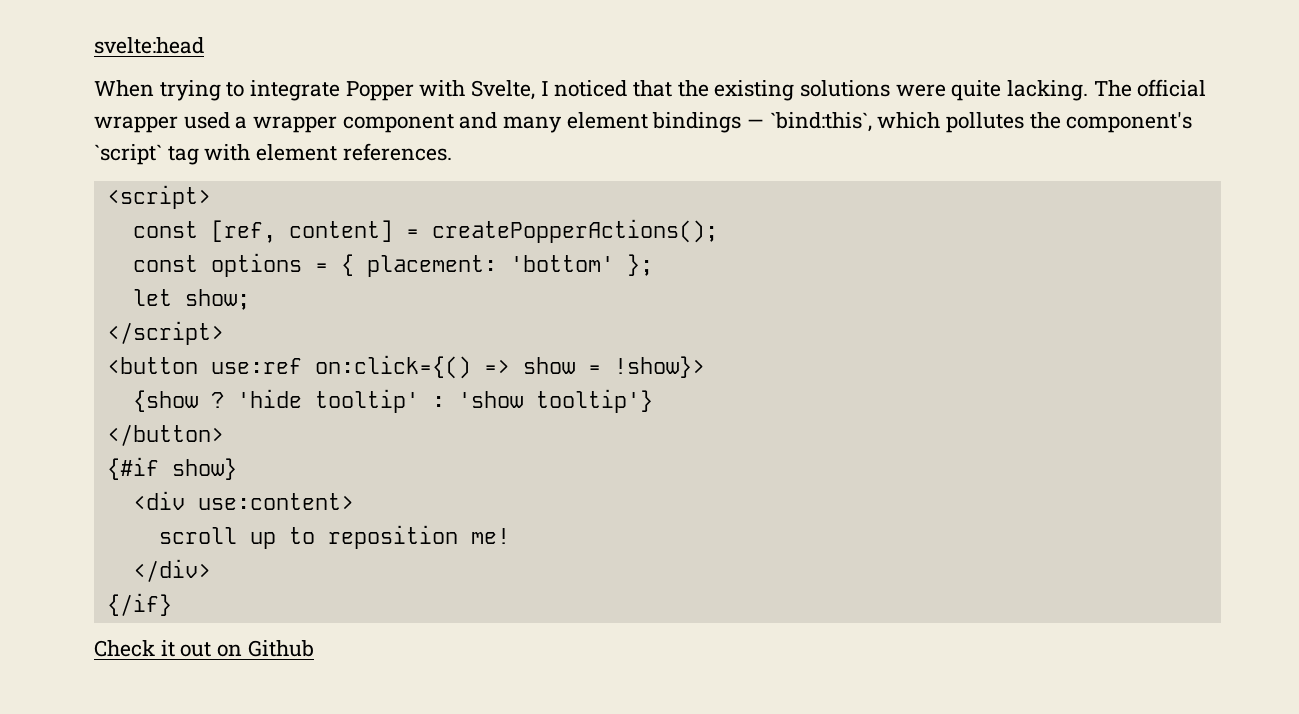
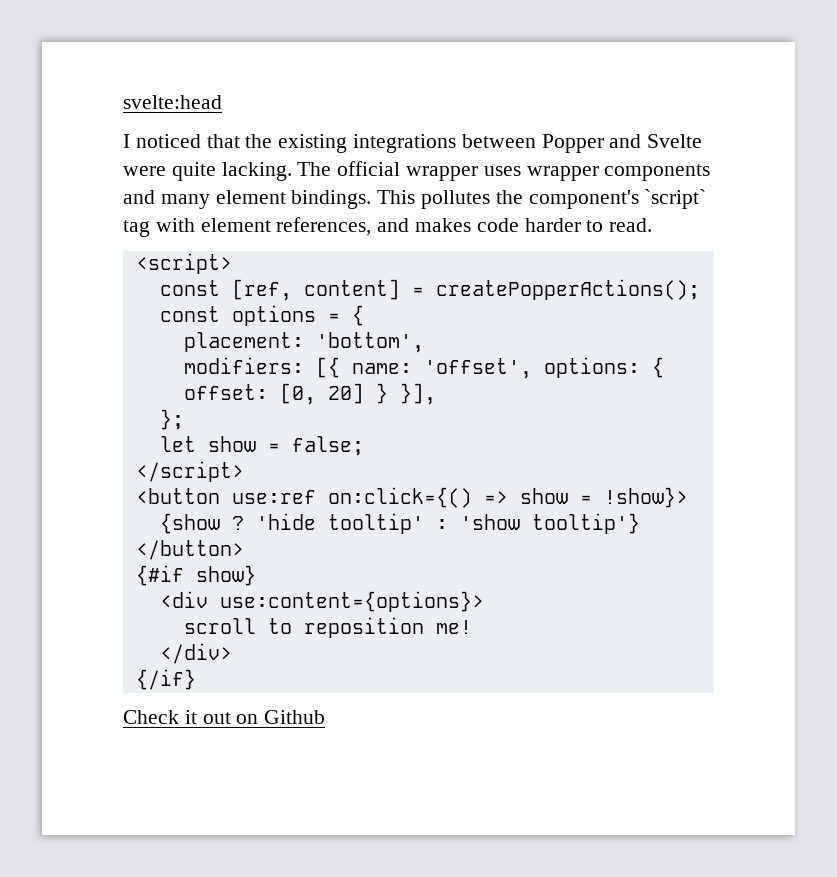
[94,80,536,101] When trying to integrate Popper with Svelte, -> (222, 102) none
[800,80,891,97] solutions -> [353,134,703,153] integrations between Popper and Svelte
[183,112,941,133] used a wrapper component and many element bindings — `bind:this`, which -> [483,164,711,181] [123,190,416,209] uses wrapper components and many element bindings. This
[342,143,452,161] references. -> [276,217,653,236] references, and makes code harder to read.
[366,255,614,277] placement: 'bottom' -> [183,332,424,353] [183,357,664,379] [183,383,436,405] // placement: 'bottom', // modifiers: [{ name: 'offset', options: { offset: [0, 20] } }], //
[184,289,250,310] show; -> [207,436,364,456] show = false;
[197,493,354,510] use:content> -> [219,591,484,612] use:content={options}>
[249,532,276,549] up -> (256, 626) none

